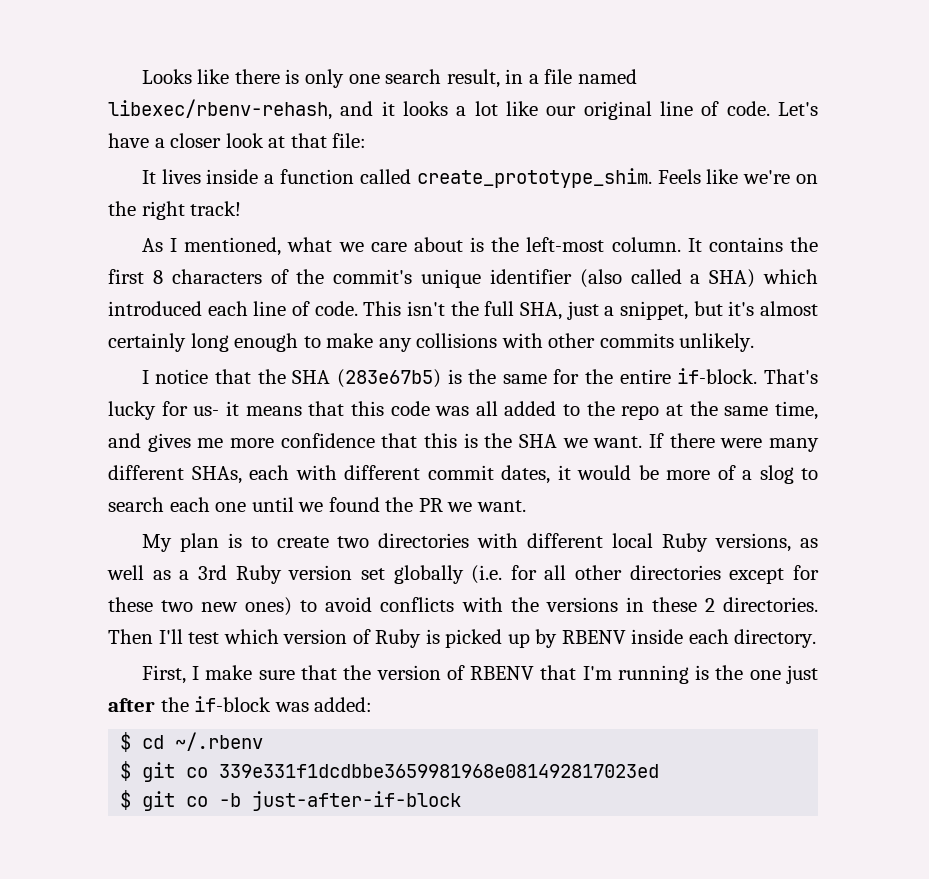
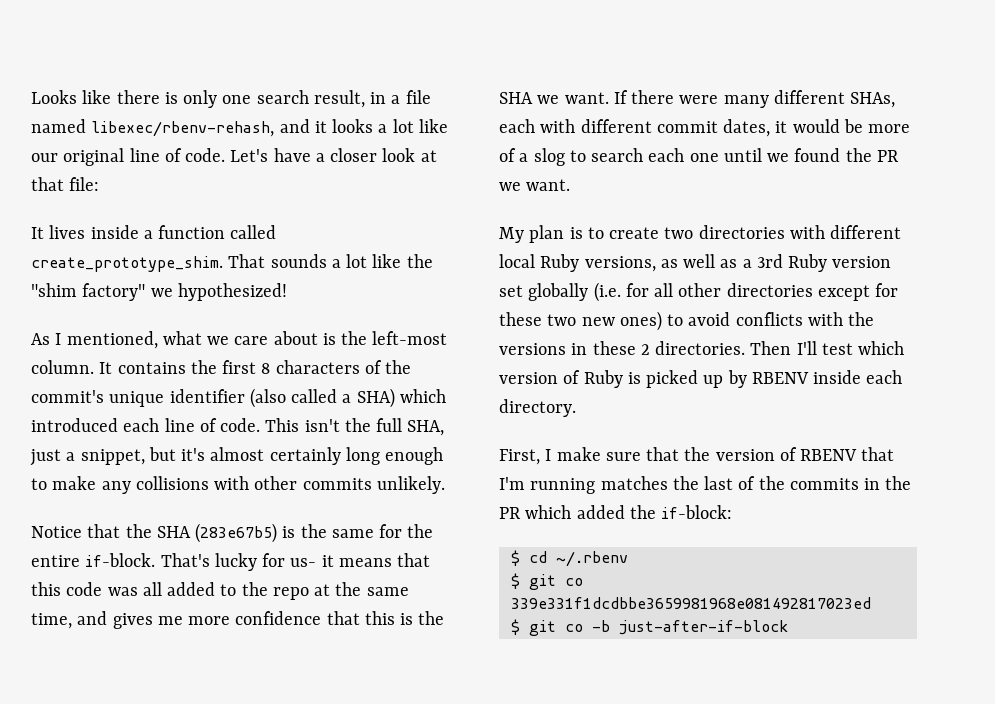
[657,169,818,184] [108,201,242,220] Feels like we're on the right track! -> [228,254,433,268] [31,283,287,301] That sounds a lot like the "shim factory" we hypothesized!
[141,369,209,384] I notice -> [31,526,82,538] Notice
[695,665,818,684] [108,696,373,712] is the one just after the if-block was added: -> [600,476,912,490] [499,505,733,519] matches the last of the commits in the PR which added the if-block:

